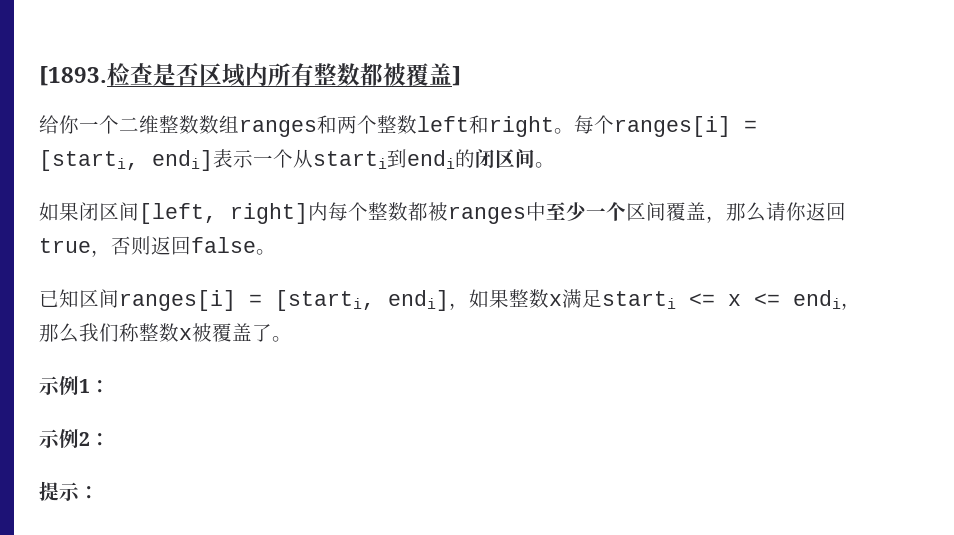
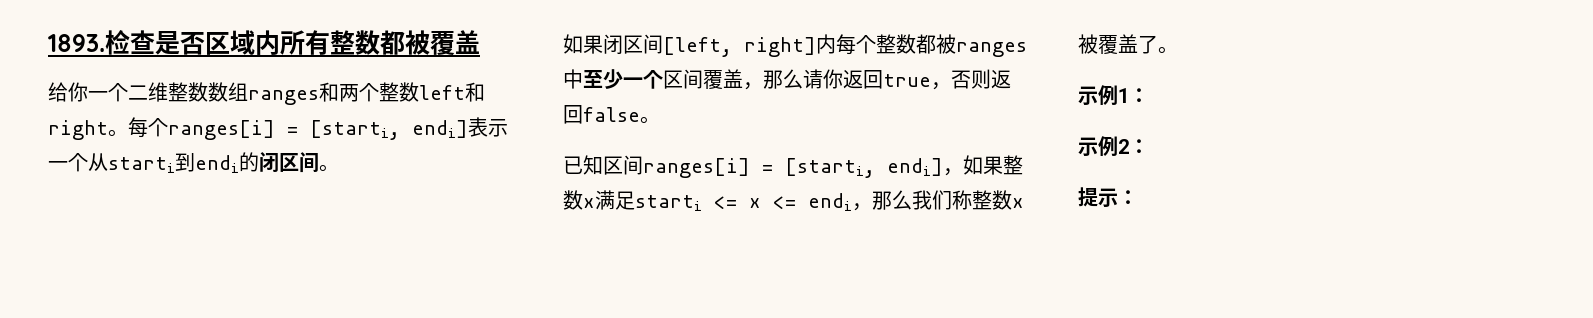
[39,66,107,86] [1893. -> [48,34,105,52] 1893.
[452,66,461,86] ] -> (480, 42) none

